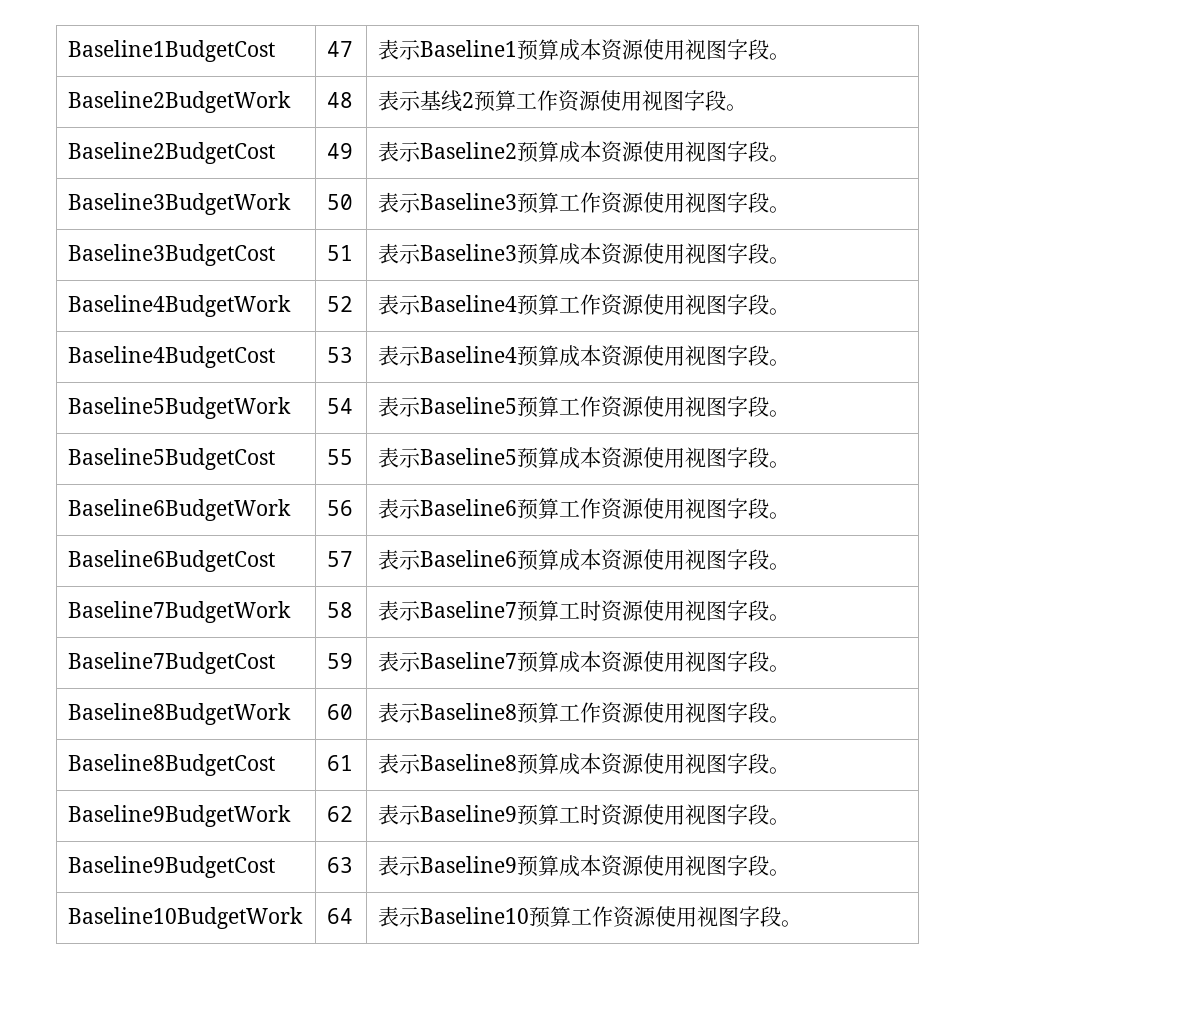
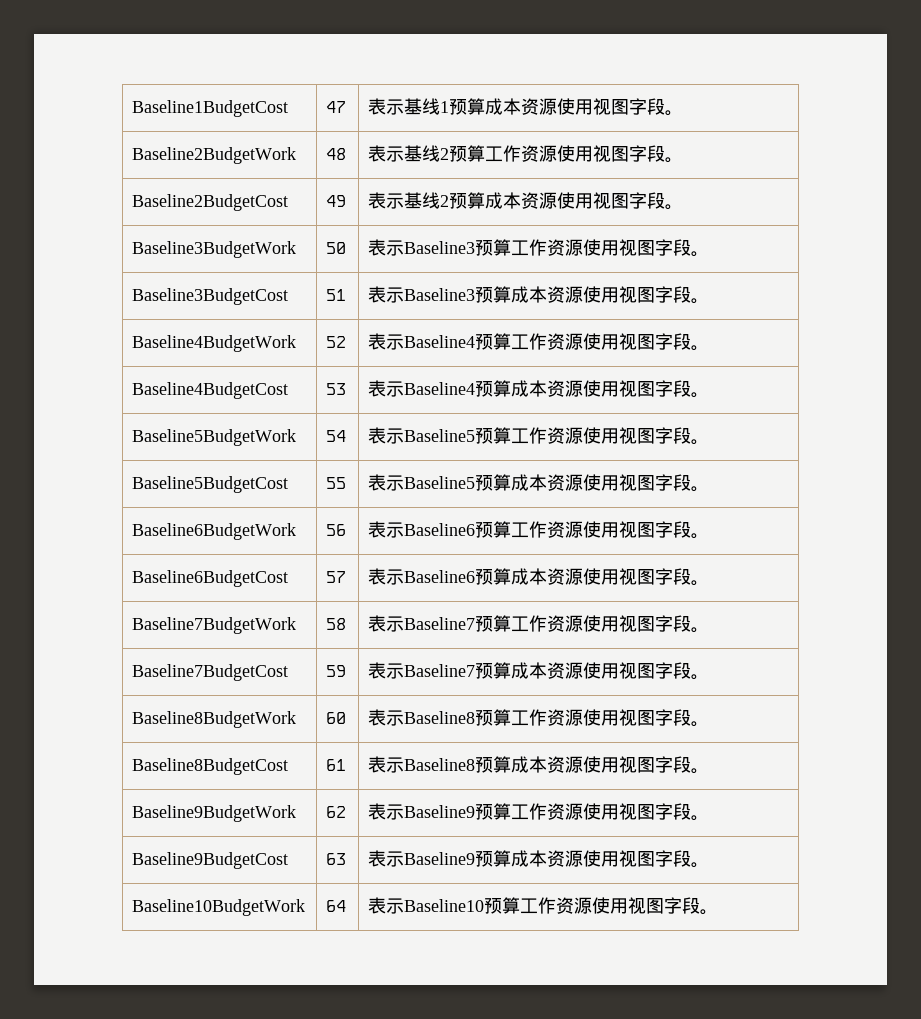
[420,40,518,57] Baseline1 -> [404,98,450,115] 基线1
[420,142,518,159] Baseline2 -> [404,192,450,209] 基线2
[580,600,602,621] 时 -> [529,615,548,632] 作
[580,804,602,825] 时 -> [529,803,548,820] 作

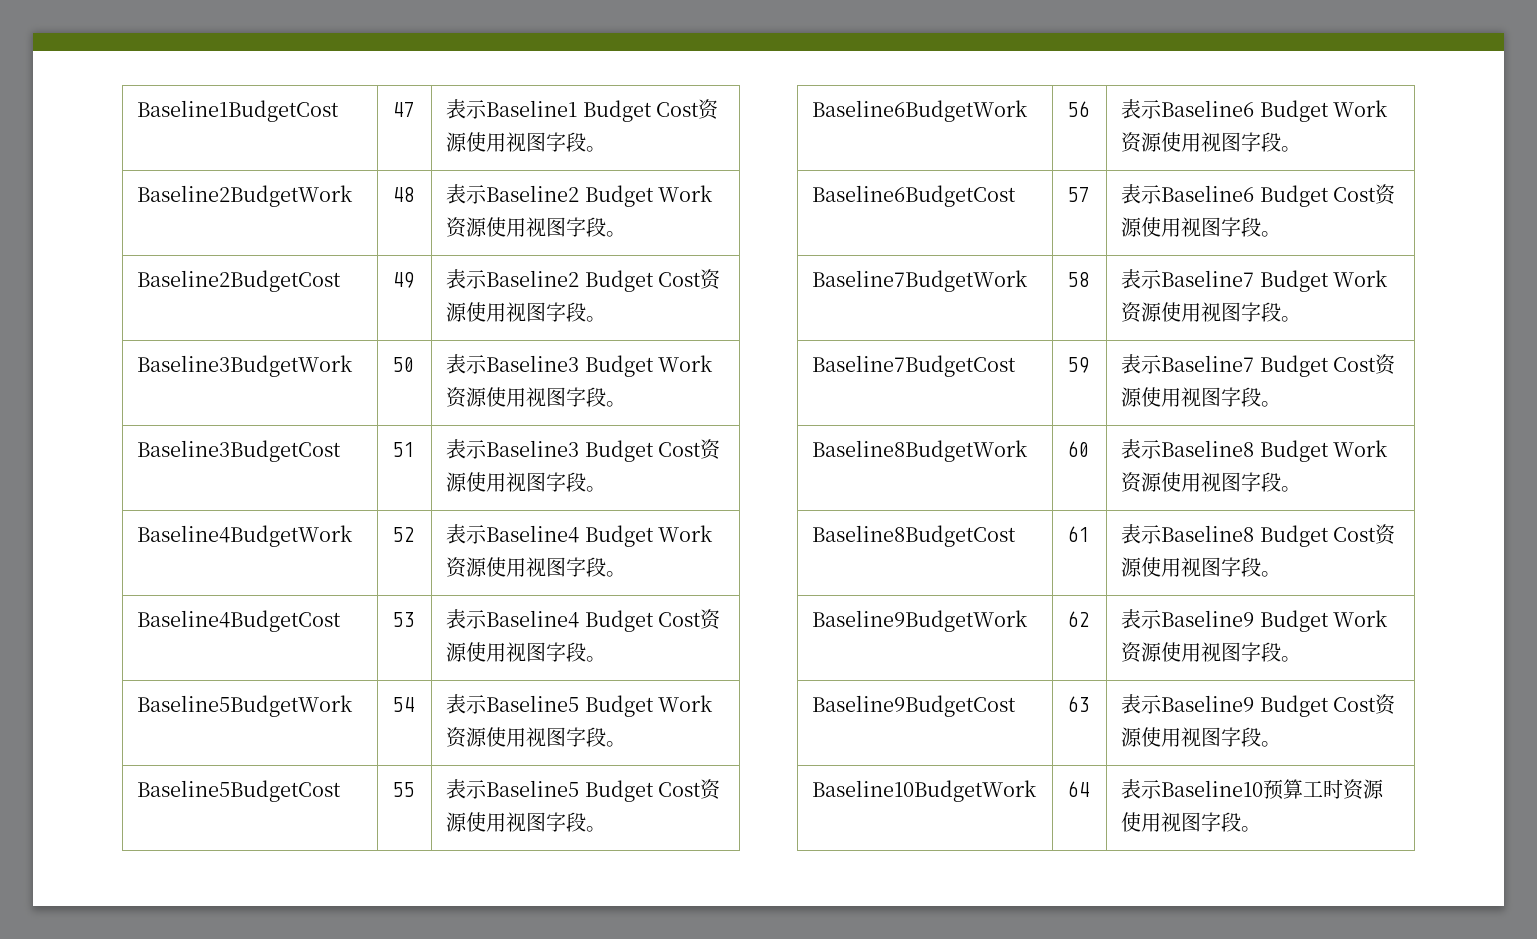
[404,98,522,115] 基线1预算成本 -> [486,100,700,122] Baseline1 Budget Cost
[404,145,522,162] 基线2预算工作 -> [486,185,714,207] Baseline2 Budget Work
[404,192,522,209] 基线2预算成本 -> [486,270,702,292] Baseline2 Budget Cost
[475,239,548,256] 预算工作 -> [584,355,714,377] Budget Work
[475,286,548,303] 预算成本 -> [584,440,702,462] Budget Cost
[475,333,548,350] 预算工作 -> [584,525,714,547] Budget Work
[475,380,548,397] 预算成本 -> [584,610,702,632] Budget Cost
[475,427,548,444] 预算工作 -> [584,695,714,717] Budget Work
[475,474,548,491] 预算成本 -> [584,780,702,802] Budget Cost
[475,521,548,538] 预算工作 -> [1259,100,1389,122] Budget Work
[475,568,548,585] 预算成本 -> [1259,185,1377,207] Budget Cost
[475,615,548,632] 预算工作 -> [1259,270,1389,292] Budget Work
[475,662,548,679] 预算成本 -> [1259,355,1377,377] Budget Cost
[475,709,548,726] 预算工作 -> [1259,440,1389,462] Budget Work
[475,756,548,773] 预算成本 -> [1259,525,1377,547] Budget Cost
[475,803,548,820] 预算工作 -> [1259,610,1389,632] Budget Work
[475,850,548,867] 预算成本 -> [1259,695,1377,717] Budget Cost
[538,897,557,914] 作 -> [1323,779,1344,799] 时

